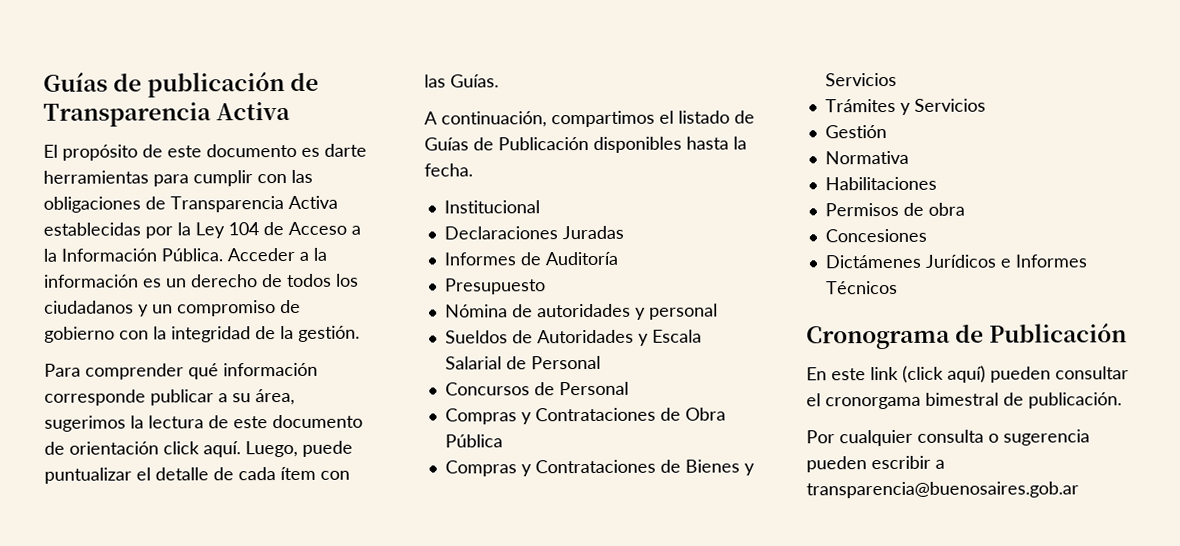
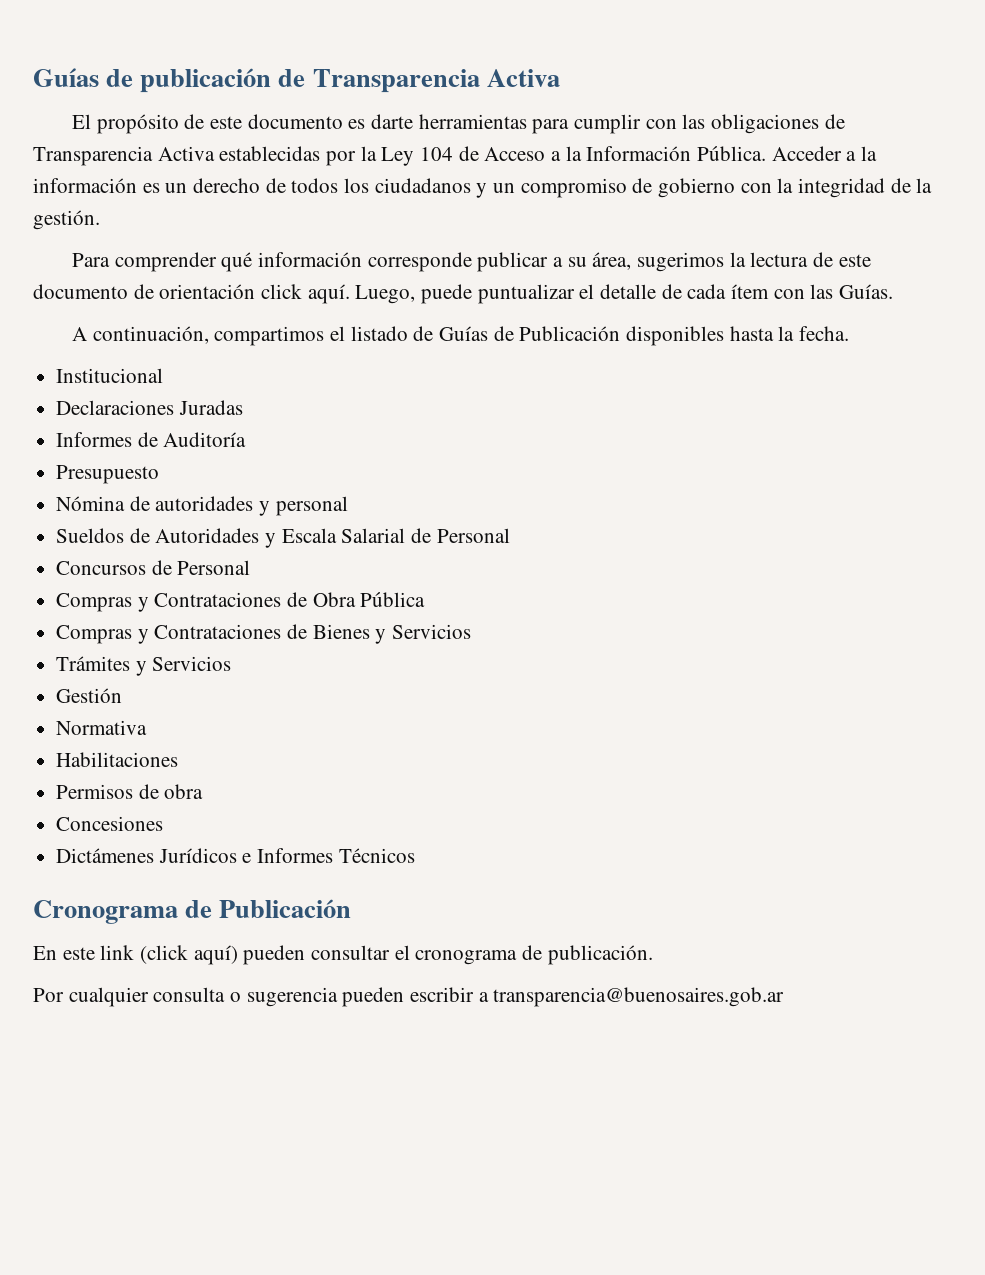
[825,392,999,410] cronorgama bimestral -> [415,950,518,965] cronograma

